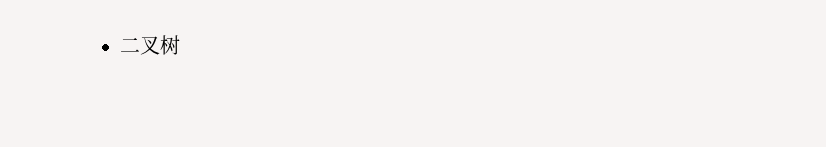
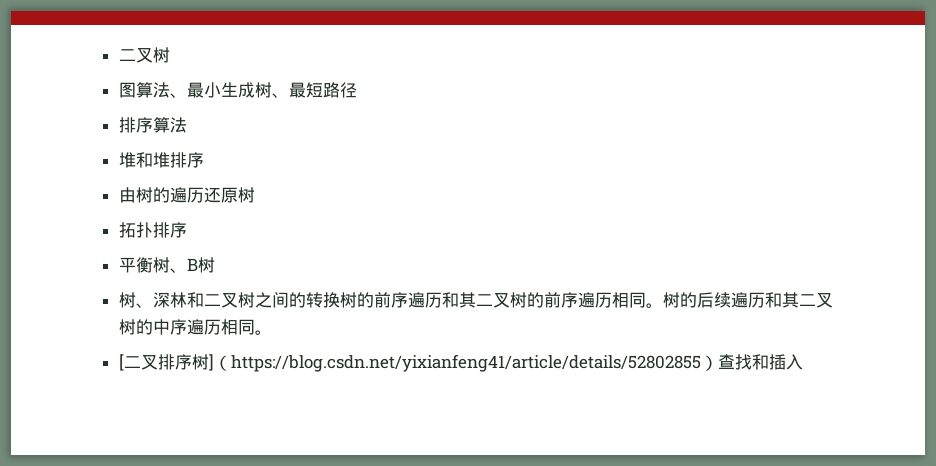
[120,35,180,55] 二叉树 -> [118,47,170,63] [118,82,357,98] [118,117,187,133] [118,152,204,168] [118,187,255,203] [118,222,187,238] [118,257,215,273] [118,292,833,308] [118,319,272,335] [118,354,803,372] 二叉树 // 图算法、最小生成树、最短路径 // 排序算法 // 堆和堆排序 // 由树的遍历还原树 // 拓扑排序 // 平衡树、B树 // 树、深林和二叉树之间的转换树的前序遍历和其二叉树的前序遍历相同。树的后续遍历和其二叉树的中序遍历相同。 // [二叉排序树]（https://blog.csdn.net/yixianfeng41/article/details/52802855）查找和插入

